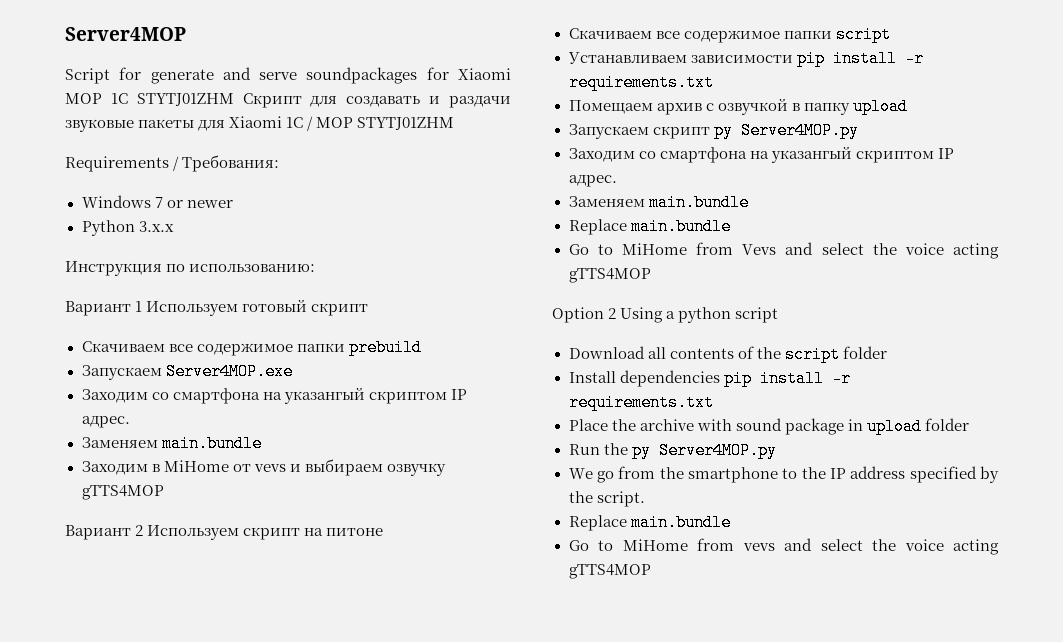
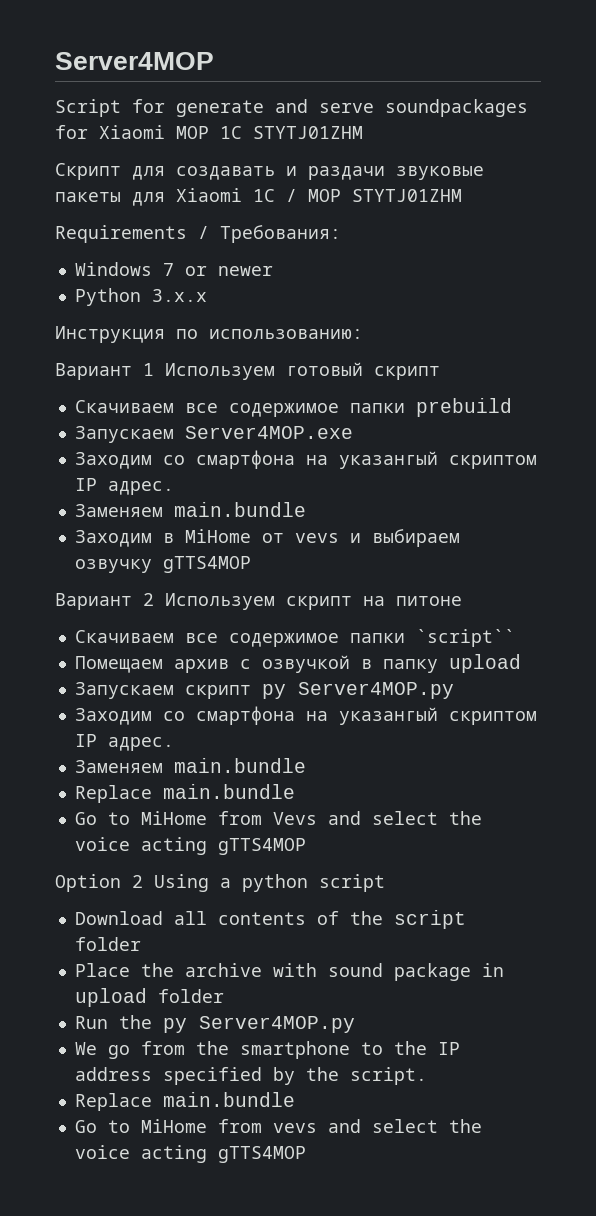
(234, 99) none -> (363, 132) //
[835,26,891,43] [567,50,924,67] [568,74,714,91] script // Устанавливаем зависимости pip install -r requirements.txt -> [415,629,515,647] `script``
[568,370,851,387] [568,394,714,411] // Install dependencies pip install -r requirements.txt -> (141, 944) none

